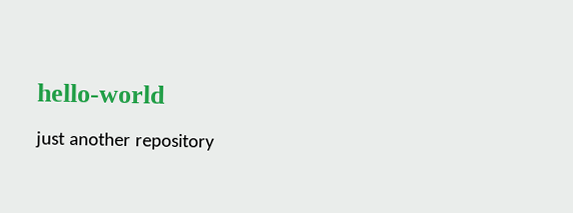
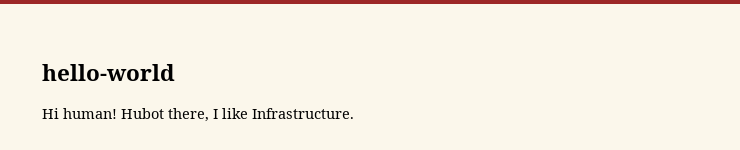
[35,131,215,151] just another repository -> [42,108,354,122] Hi human! Hubot there, I like Infrastructure.

